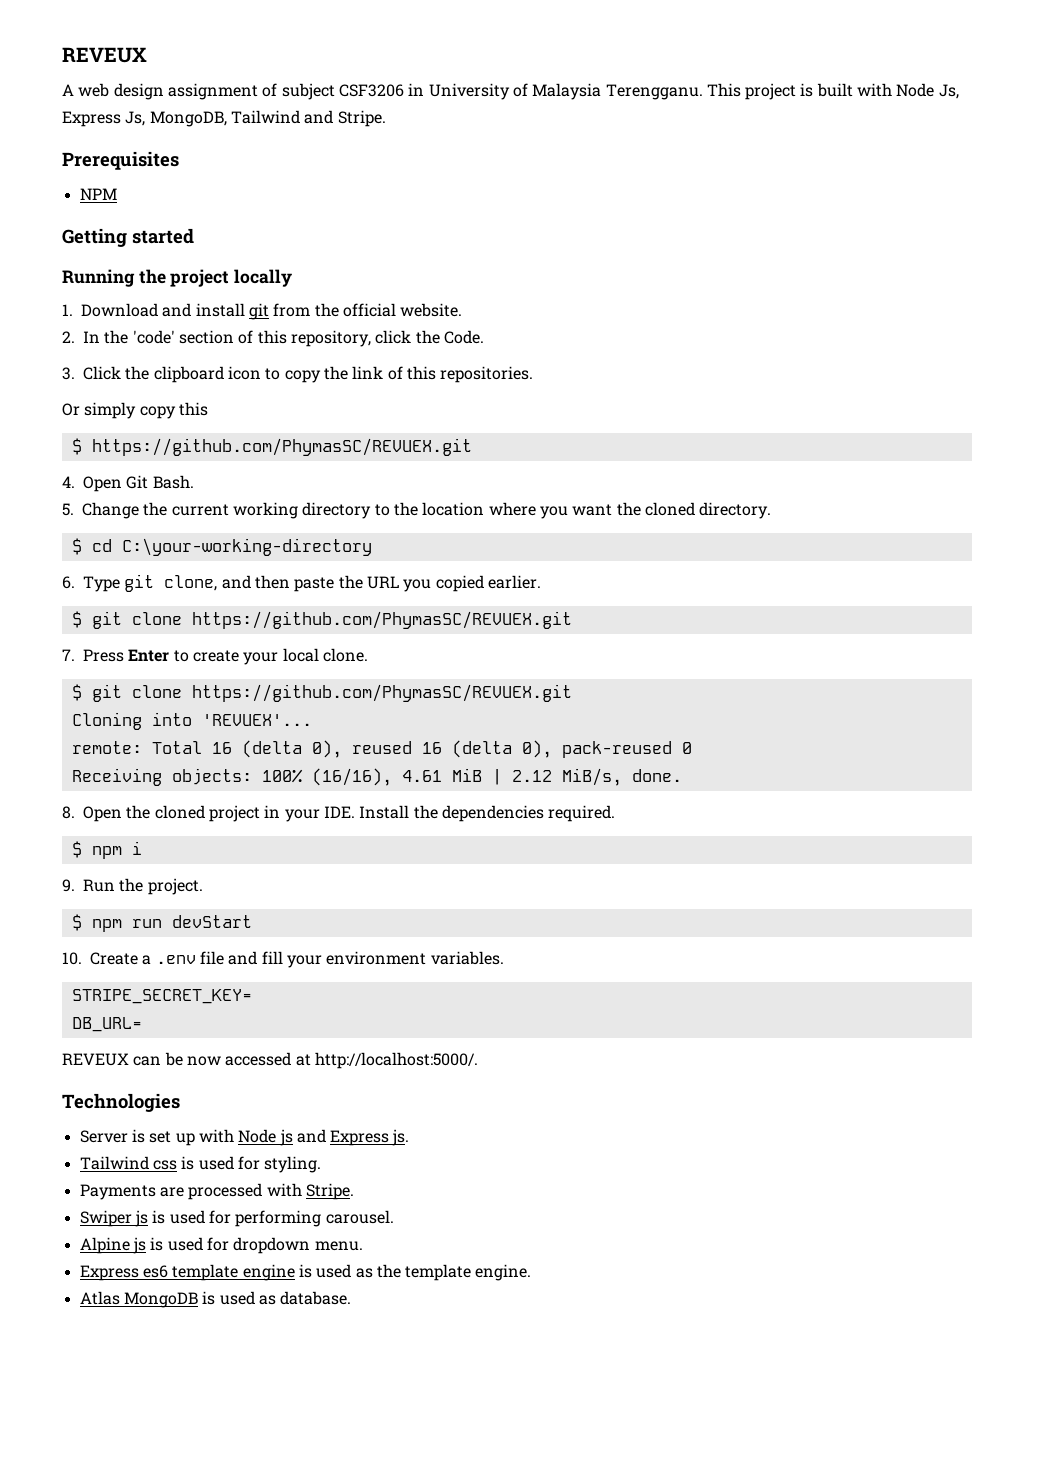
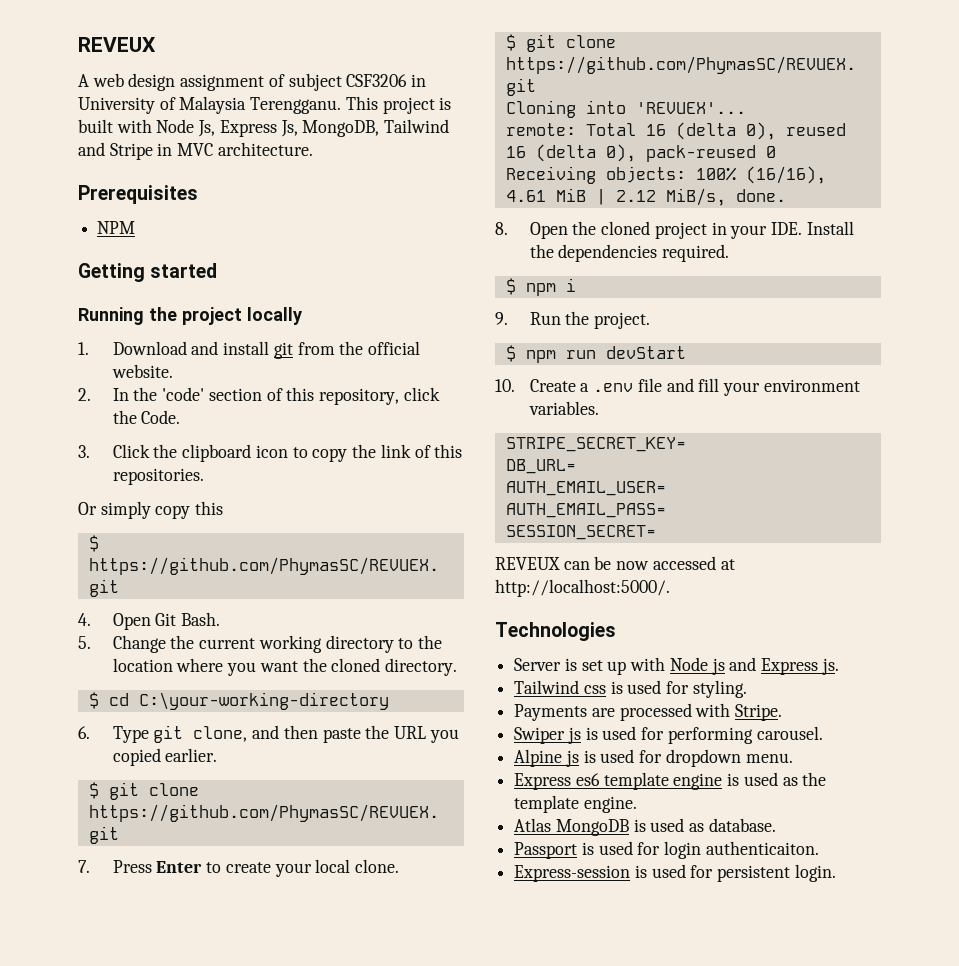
[337,110,386,127] Stripe. -> [109,142,313,160] Stripe in MVC architecture.
(142, 1024) none -> [505,481,666,496] [505,503,666,518] [505,525,656,540] // AUTH_EMAIL_USER= // AUTH_EMAIL_PASS= // SESSION_SECRET=
(352, 1298) none -> [514,841,819,859] [514,864,836,882] // Passport is used for login authenticaiton. // Express-session is used for persistent login.

